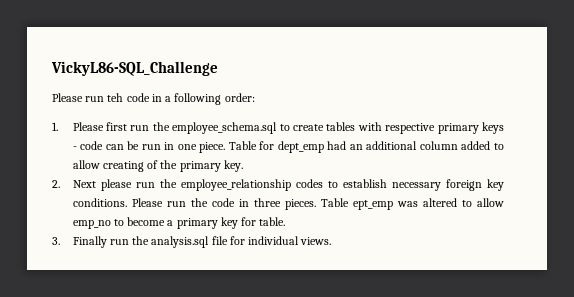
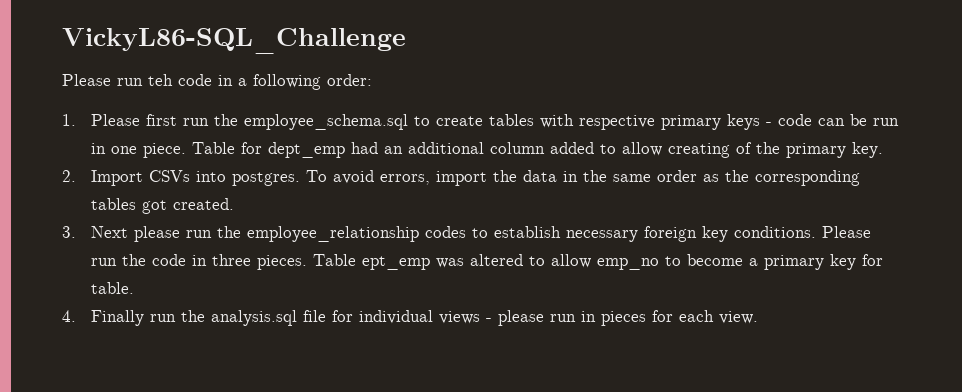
(60, 184) none -> [90,170,860,186] [90,198,234,214] [62,226,76,238] Import CSVs into postgres. To avoid errors, import the data in the same order as the corresponding tables got created. // 3.
[52,237,60,245] 3. -> [62,310,76,322] 4.
[300,237,332,245] views. -> [438,310,758,326] views - please run in pieces for each view.

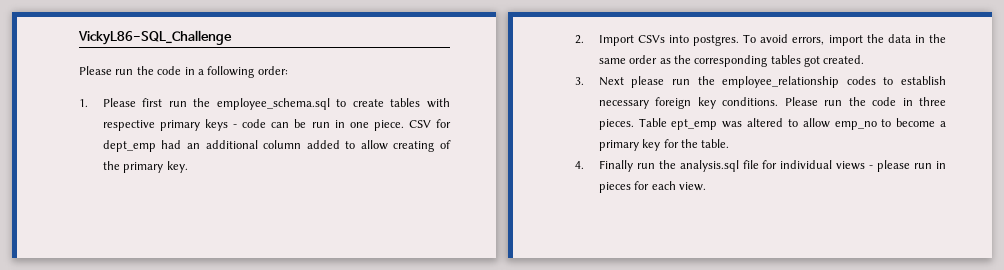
[148,74,173,86] teh -> [136,66,154,75] the
[191,142,235,154] Table -> [408,120,431,128] CSV
(883, 260) none -> [680,139,698,148] the

